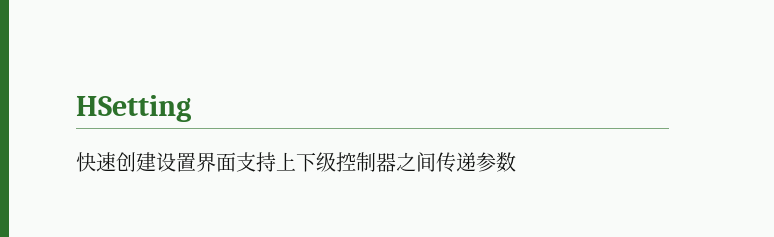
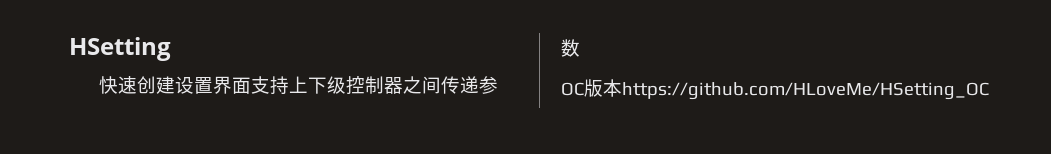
(516, 162) none -> [561,79,989,100] // OC版本https://github.com/HLoveMe/HSetting_OC

